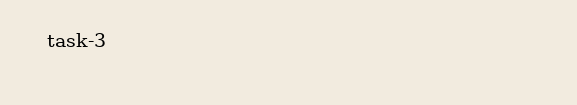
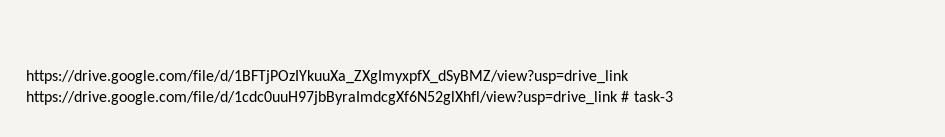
(47, 40) none -> [26,70,629,84] [26,91,630,105] https://drive.google.com/file/d/1BFTjPOzIYkuuXa_ZXgImyxpfX_dSyBMZ/view?usp=drive_link https://drive.google.com/file/d/1cdc0uuH97jbByraImdcgXf6N52glXhfl/view?usp=drive_link #

